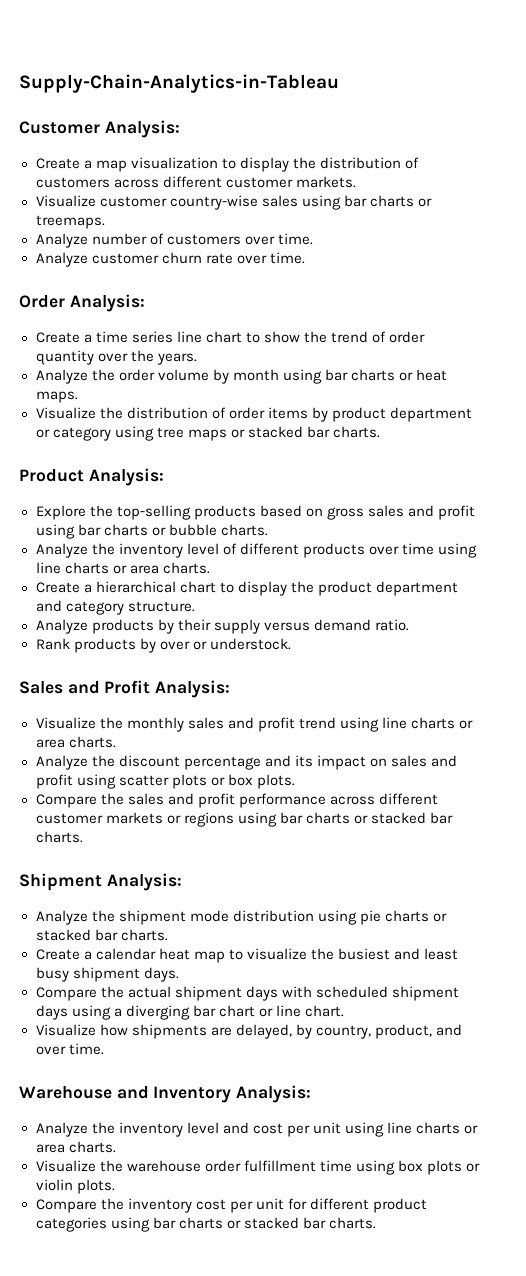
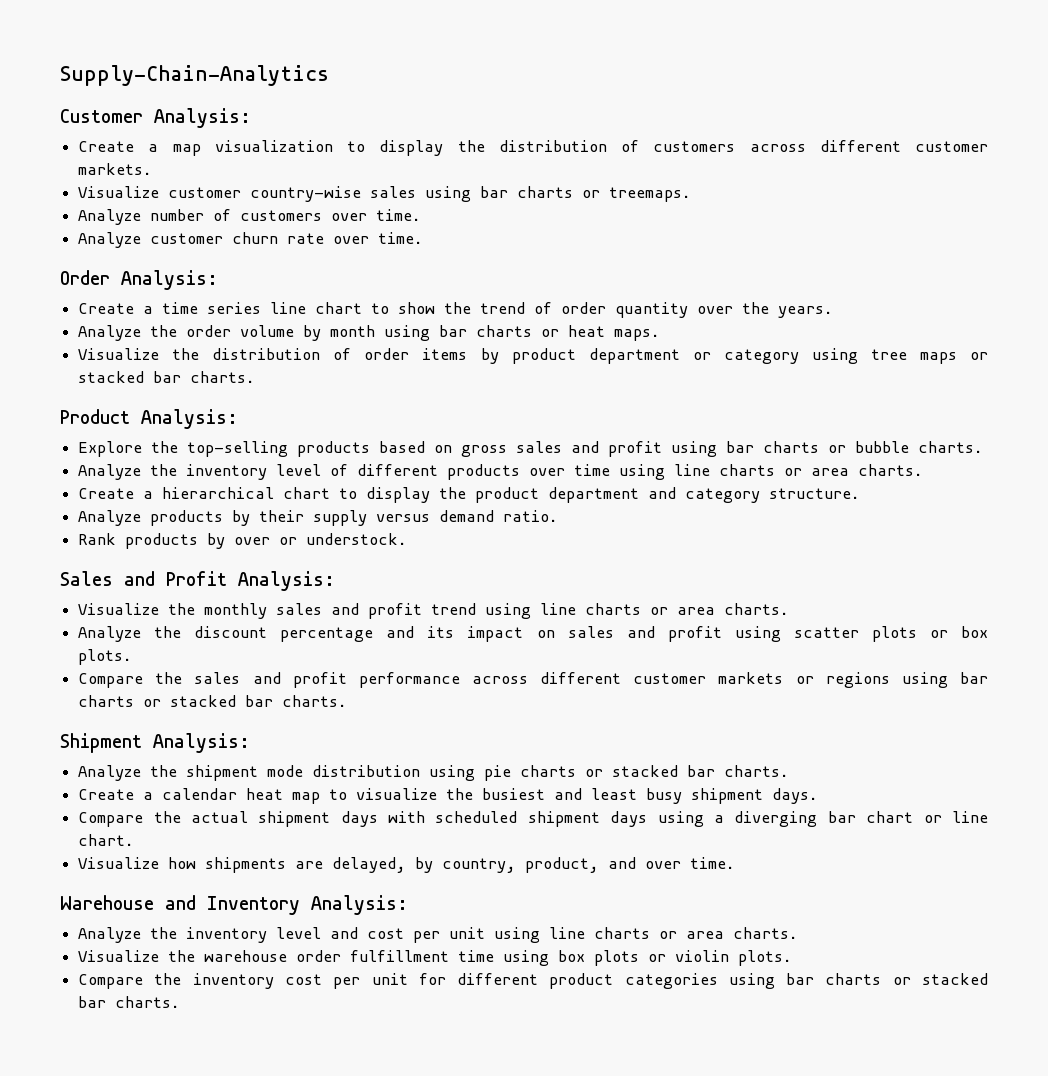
[19,74,339,93] Supply-Chain-Analytics-in-Tableau -> [60,65,329,86] Supply-Chain-Analytics

